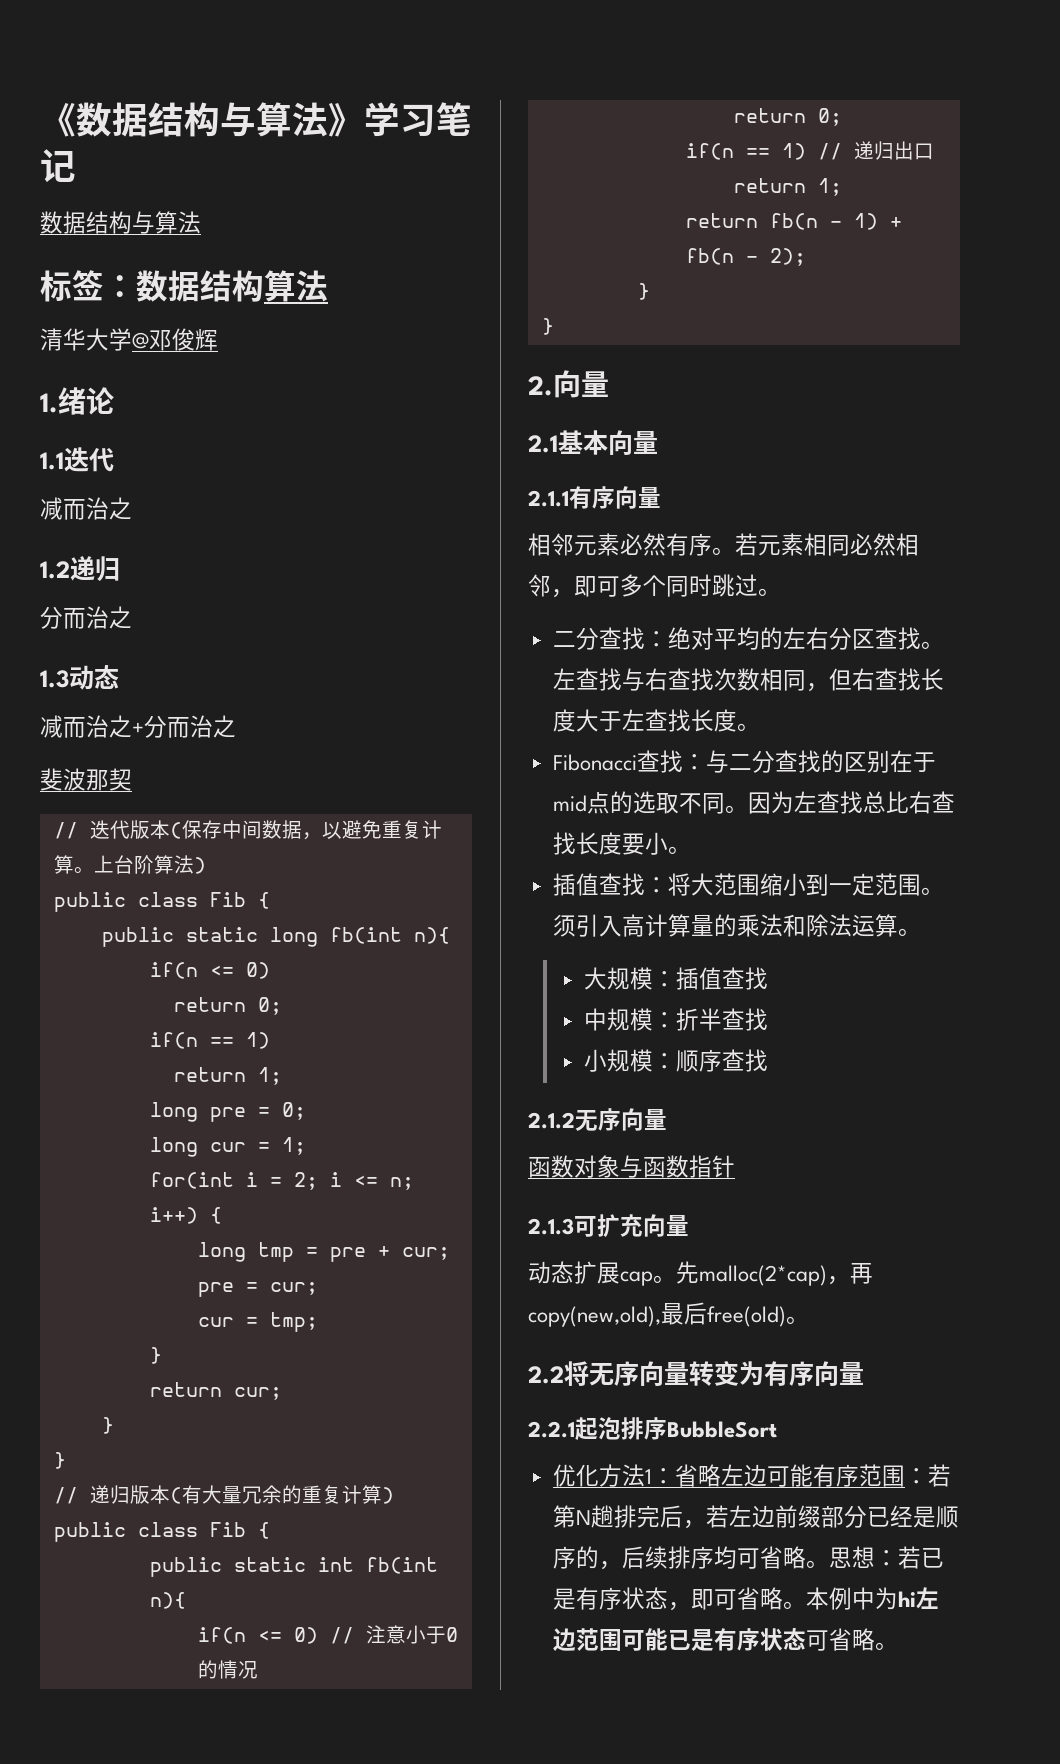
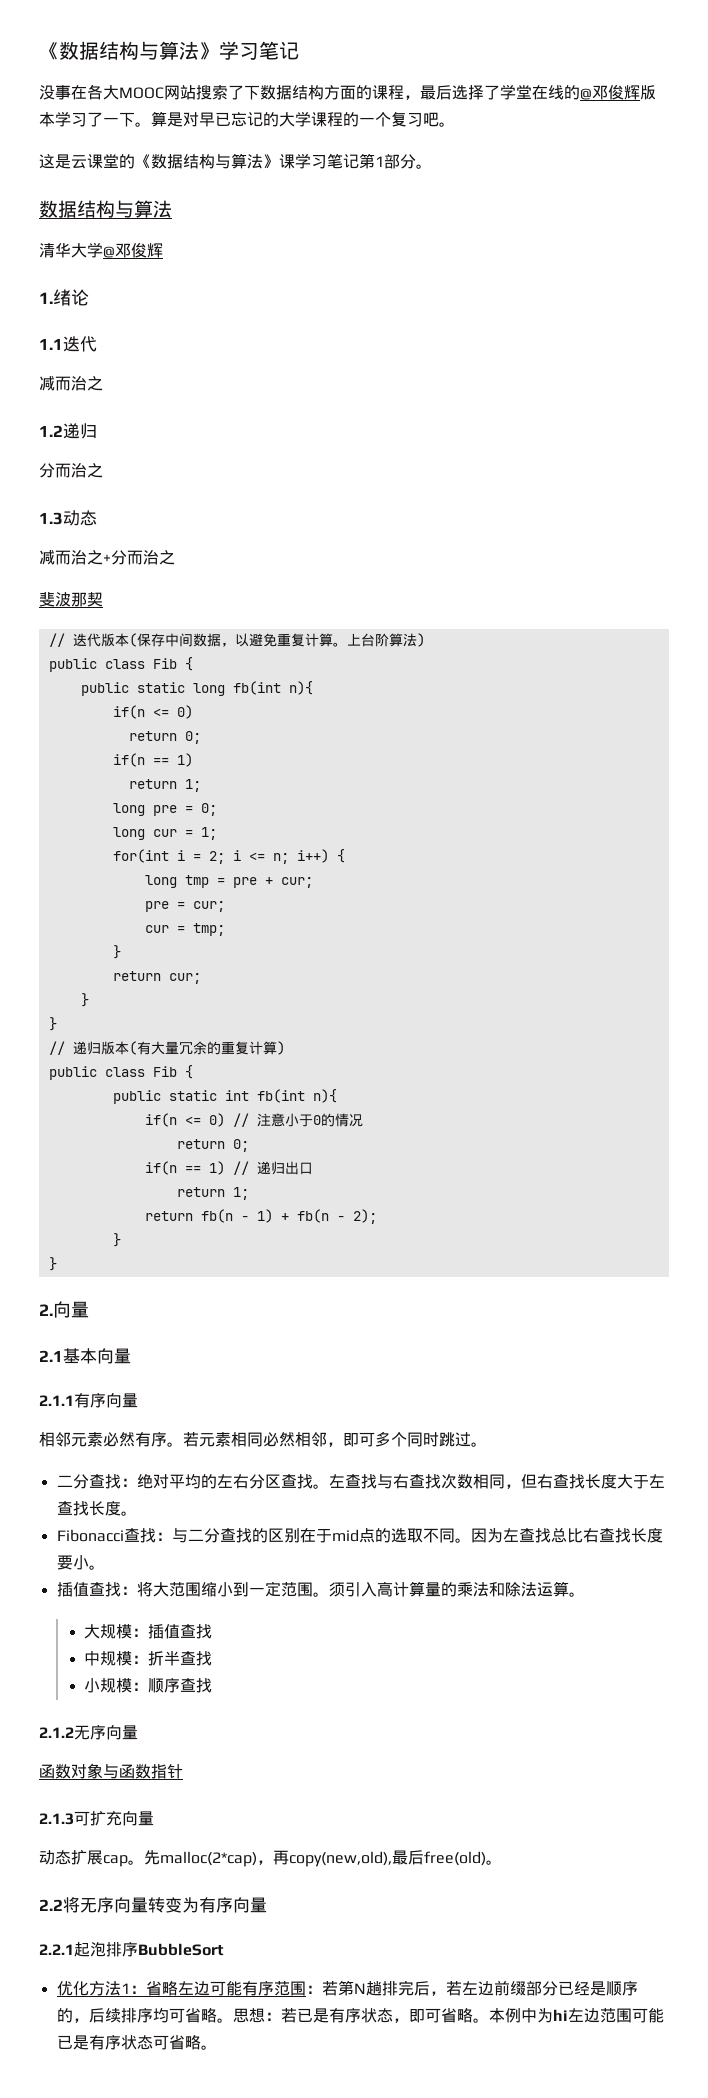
[40,211,201,234] [40,270,264,302] 数据结构与算法 // 标签：数据结构 -> [39,84,656,100] [39,111,455,127] [39,153,432,169] [39,200,134,218] 没事在各大MOOC网站搜索了下数据结构方面的课程，最后选择了学堂在线的@邓俊辉版本学习了一下。算是对早已忘记的大学课程的一个复习吧。 // 这是云课堂的《数据结构与算法》课学习笔记第1部分。 // 数据结构与

